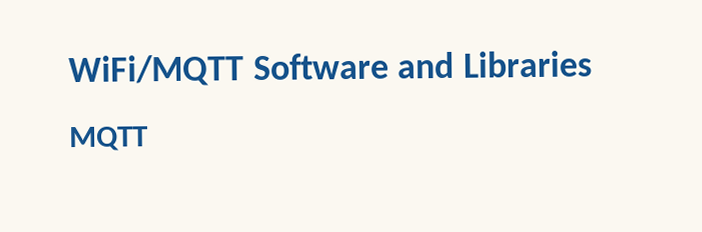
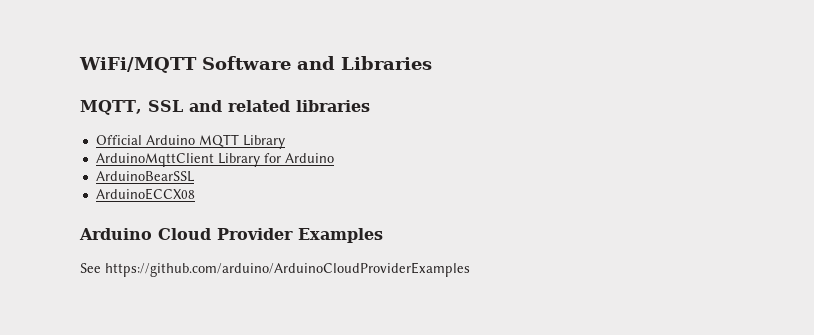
[69,126,149,152] MQTT -> [80,100,370,115] [95,134,285,149] [95,153,334,167] [95,171,194,182] [95,188,195,200] [79,228,383,243] [80,262,470,277] MQTT, SSL and related libraries // Official Arduino MQTT Library // ArduinoMqttClient Library for Arduino // ArduinoBearSSL // ArduinoECCX08 // Arduino Cloud Provider Examples // See https://github.com/arduino/ArduinoCloudProviderExamples

